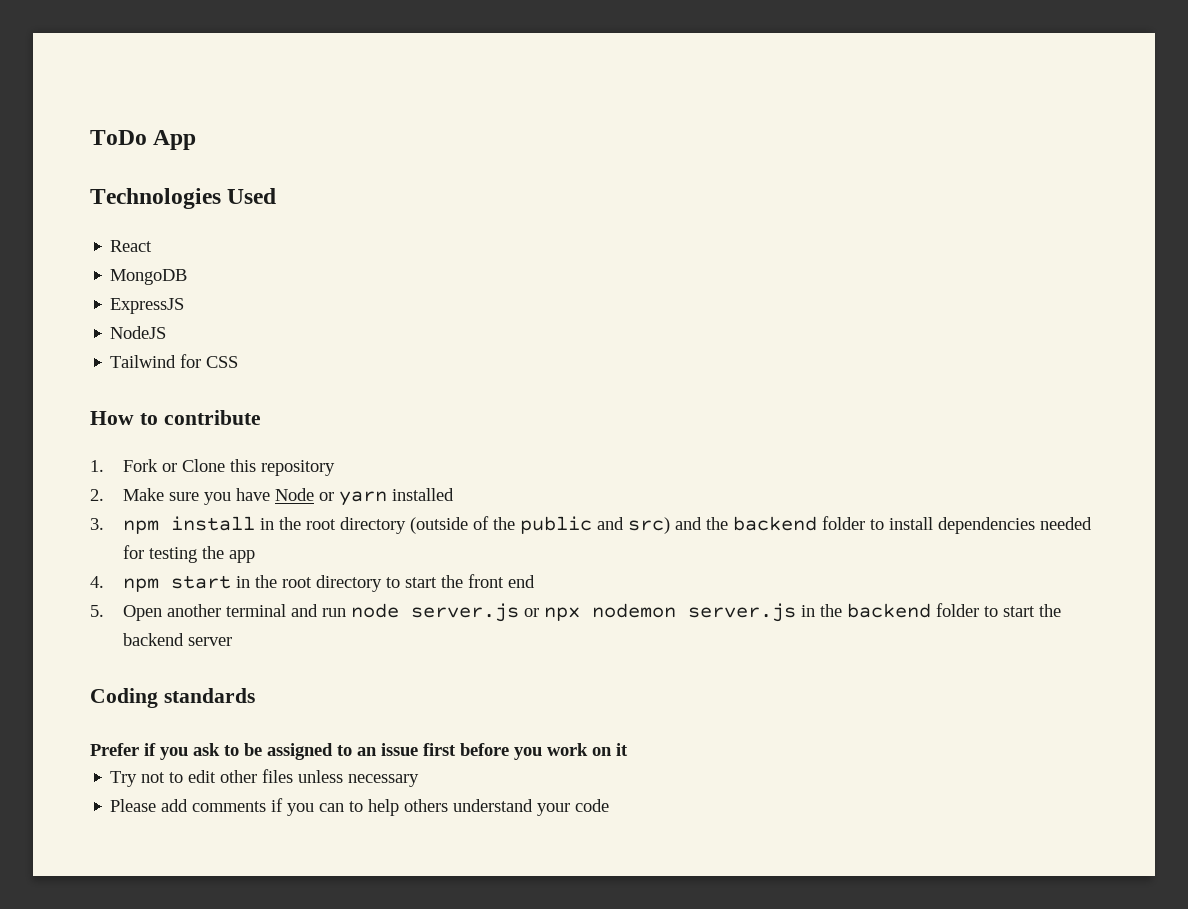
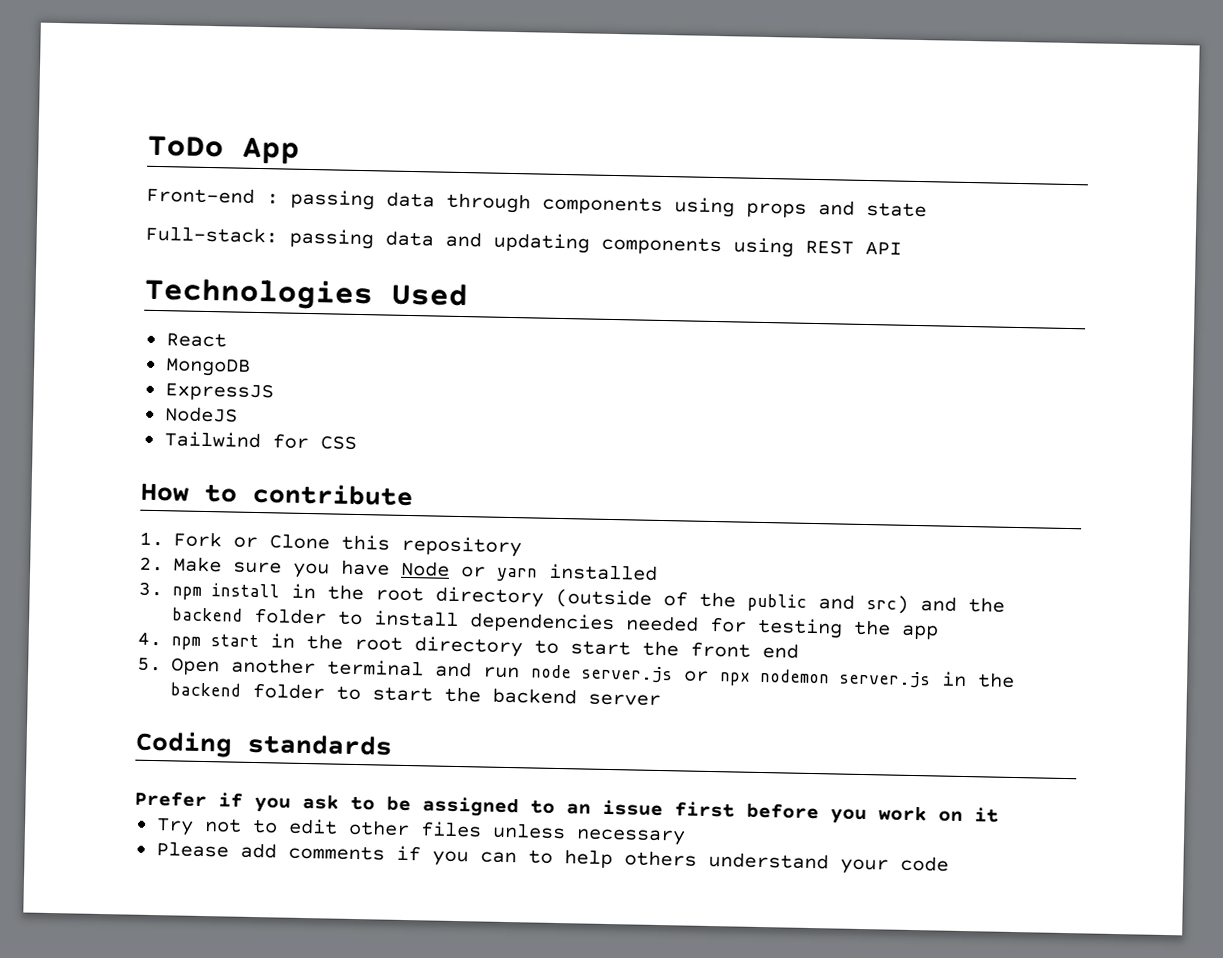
(197, 140) none -> [146,186,927,218] [145,225,902,258] // Front-end : passing data through components using props and state // Full-stack: passing data and updating components using REST API

